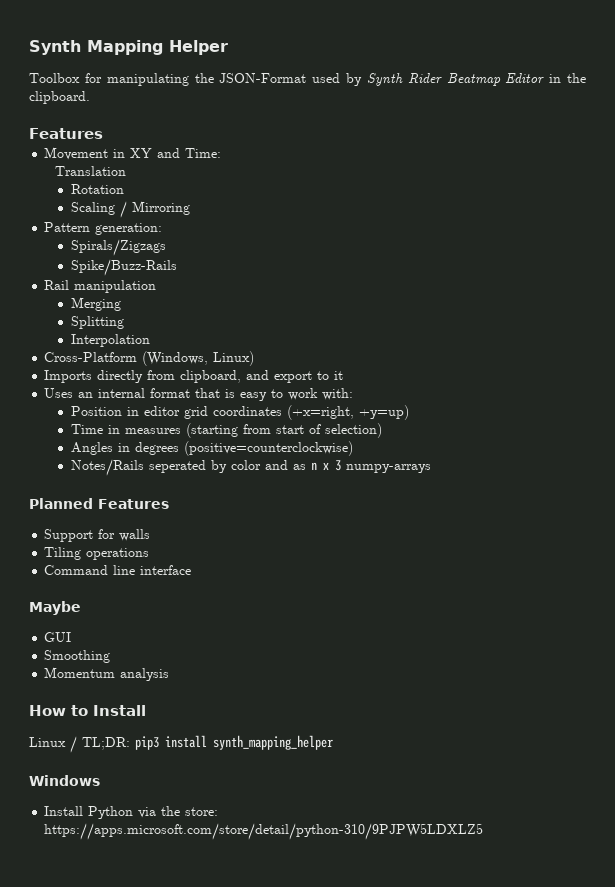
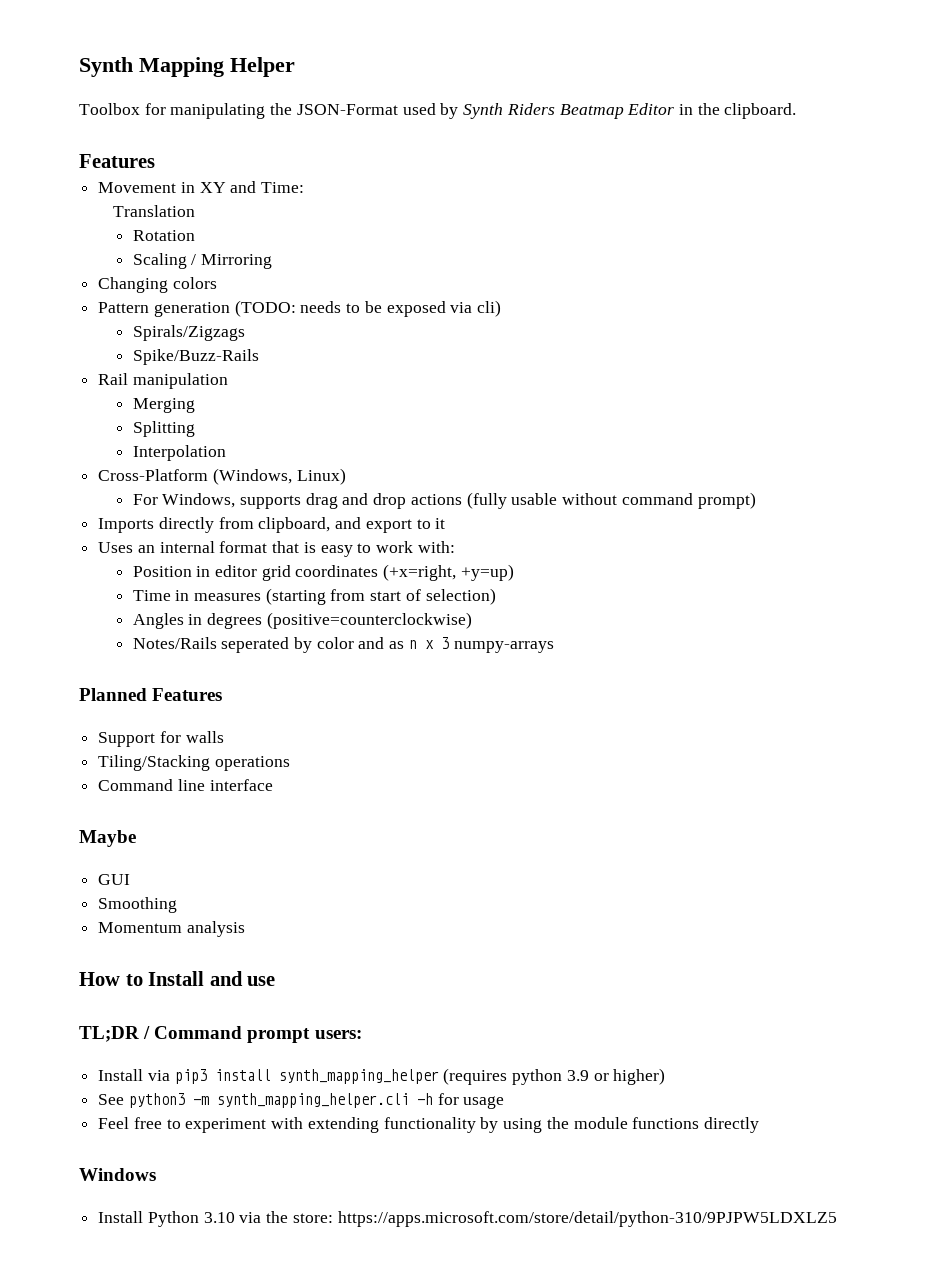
[407,73,442,84] Rider -> [506,103,555,115] Riders
(190, 208) none -> [98,277,217,293] // Changing colors
[95,223,163,235] generation: -> [153,300,502,317] generation (TODO: needs to be exposed via cli)
(255, 358) none -> [132,492,756,509] // For Windows, supports drag and drop actions (fully usable without command prompt)
[44,547,82,560] Tiling -> [98,755,211,771] Tiling/Stacking
[29,735,333,753] // Linux / TL;DR: pip3 install synth_mapping_helper -> [209,971,276,986] [79,1026,362,1043] [98,1068,666,1085] [98,1093,505,1109] [98,1117,759,1133] and use // TL;DR / Command prompt users: // Install via pip3 install synth_mapping_helper (requires python 3.9 or higher) // See python3 -m synth_mapping_helper.cli -h for usage // Feel free to experiment with extending functionality by using the module functions directly
(134, 812) none -> [203,1212,235,1223] 3.10

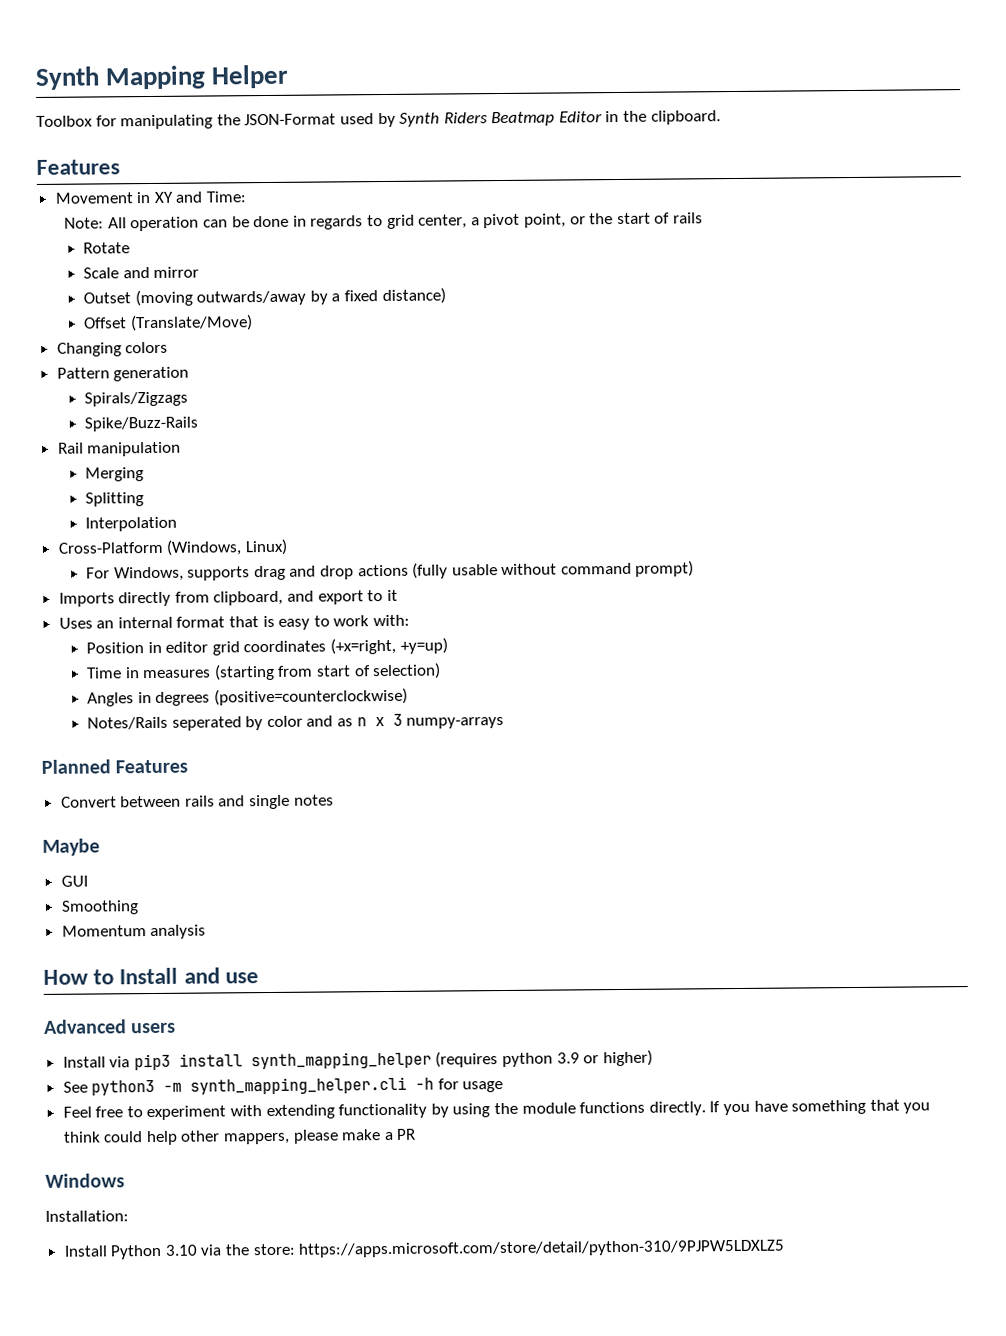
[113,205,196,217] [132,230,195,241] [132,253,273,269] [98,277,217,293] [98,300,502,317] Translation // Rotation // Scaling / Mirroring // Changing colors // Pattern generation (TODO: needs to be exposed via cli) -> [64,212,703,232] [82,242,130,254] [82,266,200,279] [82,287,446,307] [82,314,253,332] [56,341,169,357] [56,366,190,382] Note: All operation can be done in regards to grid center, a pivot point, or the start of rails // Rotate // Scale and mirror // Outset (moving outwards/away by a fixed distance) // Offset (Translate/Move) // Changing colors // Pattern generation
[98,731,224,747] [98,755,290,771] [98,779,273,791] Support for walls // Tiling/Stacking operations // Command line interface -> [60,794,334,810] Convert between rails and single notes
[79,1026,362,1043] TL;DR / Command prompt users: -> [43,1019,177,1034] Advanced users
[703,1117,759,1133] directly -> [648,1099,931,1116] [62,1128,417,1146] directly. If you have something that you think could help other mappers, please make a PR
(156, 1174) none -> [45,1210,129,1222] // Installation:

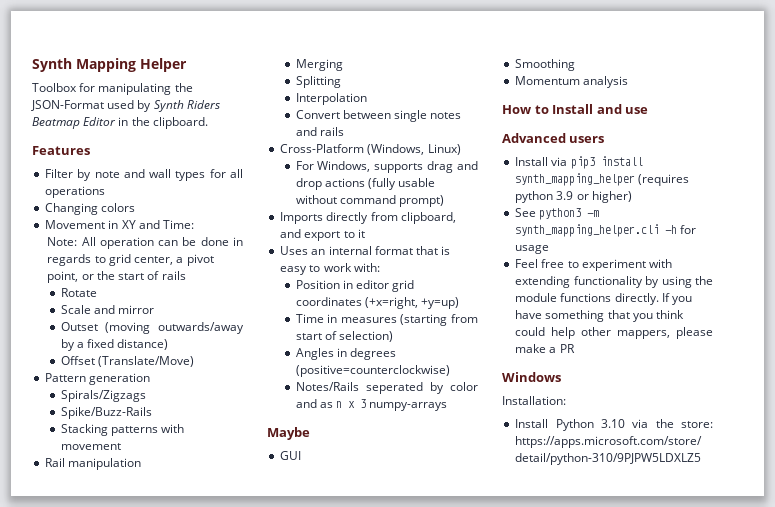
(120, 167) none -> [45,169,244,181] [45,186,106,198] [45,203,136,215] // Filter by note and wall types for all operations // Changing colors
[56,341,169,357] // Changing colors -> (194, 361) none
(198, 424) none -> [60,424,185,436] [60,443,121,450] // Stacking patterns with movement
(177, 524) none -> [295,110,462,122] [295,127,344,136] // Convert between single notes and rails
[41,759,189,774] [60,794,334,810] // Planned Features // Convert between rails and single notes -> (448, 406) none

